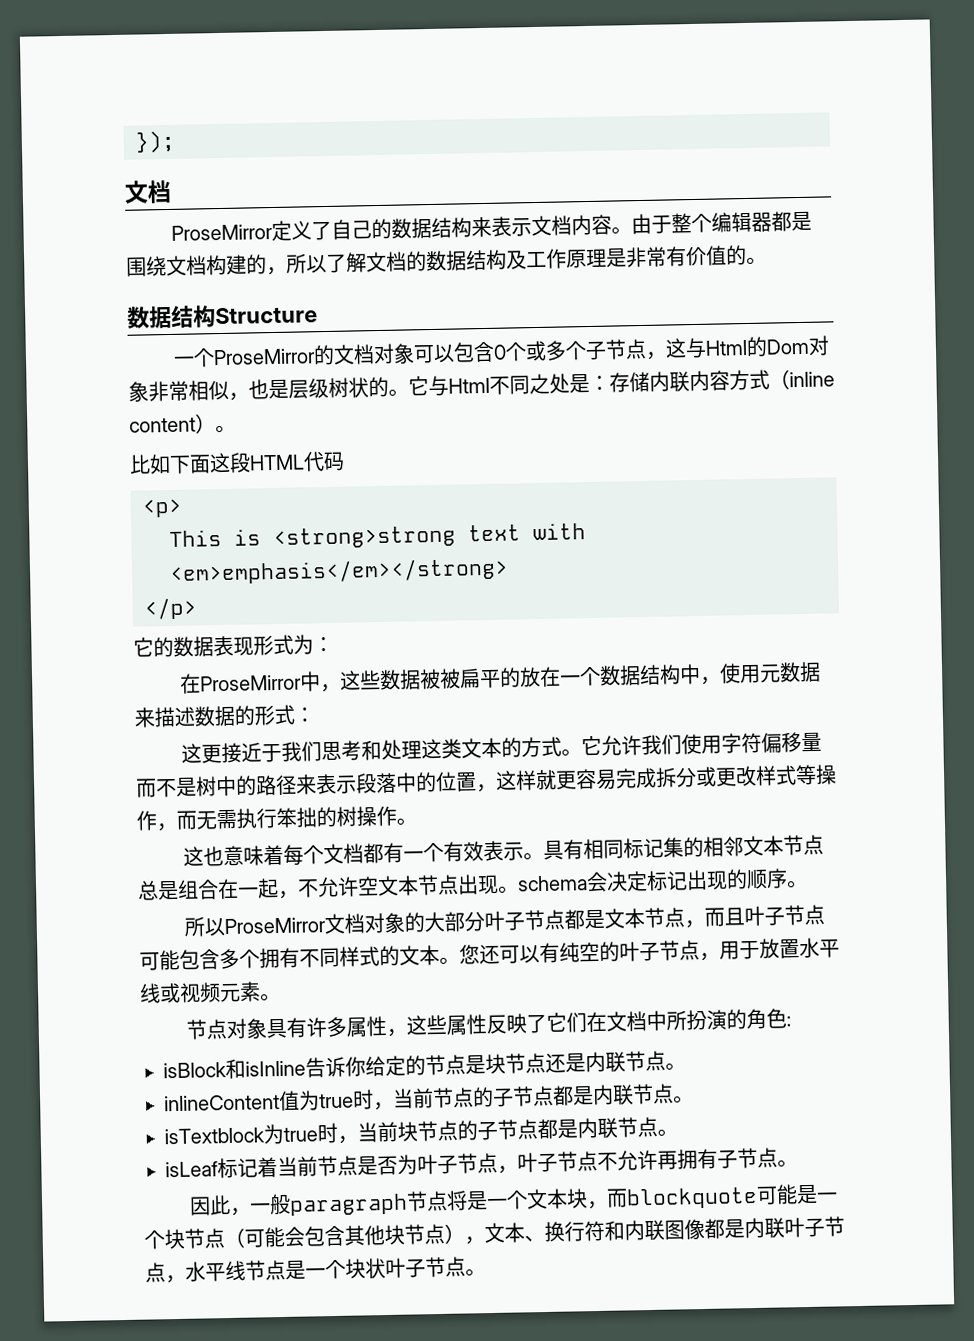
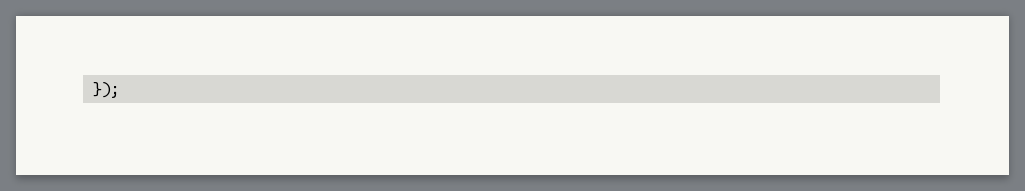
[124,179,172,204] [171,211,813,242] [126,244,767,277] [127,305,318,329] [173,335,831,368] [128,369,835,402] [129,413,236,434] [129,451,345,475] [142,498,183,518] [169,523,586,550] [169,557,509,586] [144,597,197,620] [133,634,334,658] [180,661,822,694] [134,704,315,728] [181,732,823,764] [135,764,837,798] [136,805,417,832] [183,834,825,867] [137,868,808,901] [184,904,826,937] [139,937,840,971] [139,981,281,1004] [186,1008,792,1040] [163,1050,686,1080] [164,1083,694,1112] [164,1116,678,1145] [165,1147,798,1179] [189,1184,839,1216] [144,1216,845,1250] [145,1256,486,1284] // 文档 // ProseMirror定义了自己的数据结构来表示文档内容。由于整个编辑器都是围绕文档构建的，所以了解文档的数据结构及工作原理是非常有价值的。 // 数据结构Structure // 一个ProseMirror的文档对象可以包含0个或多个子节点，这与Html的Dom对象非常相似，也是层级树状的。它与Html不同之处是：存储内联内容方式（inline content）。 // 比如下面这段HTML代码 // <p> // This is <strong>strong text with <em>emphasis</em></strong> // </p> // 它的数据表现形式为： // 在ProseMirror中，这些数据被被扁平的放在一个数据结构中，使用元数据来描述数据的形式： // 这更接近于我们思考和处理这类文本的方式。它允许我们使用字符偏移量而不是树中的路径来表示段落中的位置，这样就更容易完成拆分或更改样式等操作，而无需执行笨拙的树操作。 // 这也意味着每个文档都有一个有效表示。具有相同标记集的相邻文本节点总是组合在一起，不允许空文本节点出现。schema会决定标记出现的顺序。 // 所以ProseMirror文档对象的大部分叶子节点都是文本节点，而且叶子节点可能包含多个拥有不同样式的文本。您还可以有纯空的叶子节点，用于放置水平线或视频元素。 // 节点对象具有许多属性，这些属性反映了它们在文档中所扮演的角色: // isBlock和isInline告诉你给定的节点是块节点还是内联节点。 // inlineContent值为true时，当前节点的子节点都是内联节点。 // isTextblock为true时，当前块节点的子节点都是内联节点。 // isLeaf标记着当前节点是否为叶子节点，叶子节点不允许再拥有子节点。 // 因此，一般paragraph节点将是一个文本块，而blockquote可能是一个块节点（可能会包含其他块节点），文本、换行符和内联图像都是内联叶子节点，水平线节点是一个块状叶子节点。 -> (120, 90) none

